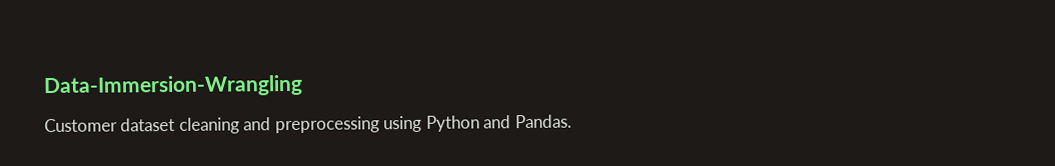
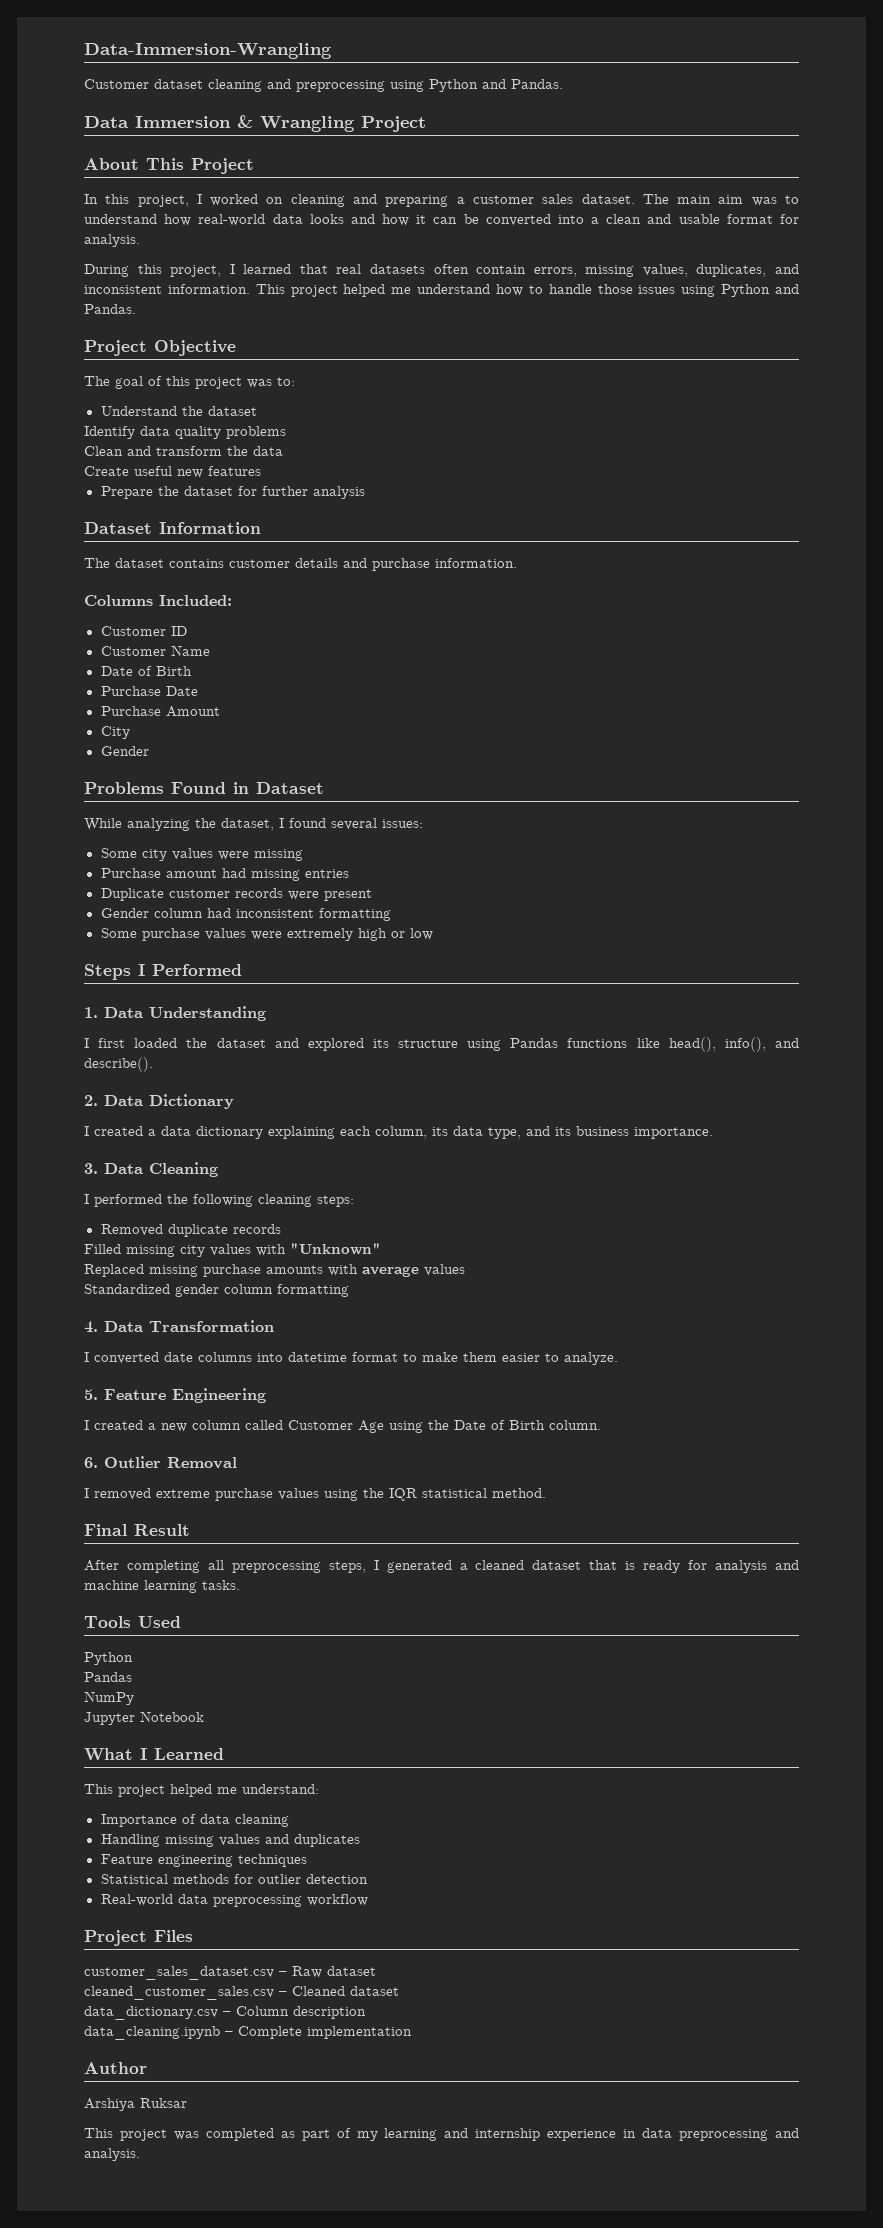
(572, 121) none -> [84,115,426,132] [84,158,254,174] [84,194,799,207] [84,214,799,226] [84,234,140,247] [84,264,799,277] [84,284,799,297] [84,304,136,314] [84,340,236,356] [84,376,295,389] [100,406,257,416] [84,426,286,439] [84,446,283,456] [84,466,261,478] [100,486,365,499] [84,522,261,534] [84,558,517,571] [84,595,232,606] [100,626,187,636] [100,645,210,656] [100,666,192,676] [100,686,198,696] [100,706,220,717] [100,726,130,739] [100,746,149,756] [84,782,324,794] [84,818,423,831] [100,848,303,861] [100,868,349,881] [100,888,372,901] [100,908,391,921] [100,928,433,941] [84,964,242,980] [84,1006,266,1021] [84,1037,799,1052] [84,1057,153,1072] [84,1094,234,1109] [84,1126,713,1139] [84,1162,218,1177] [84,1194,354,1207] [100,1224,281,1237] [84,1243,381,1257] [84,1264,465,1277] [84,1284,349,1297] [84,1320,274,1333] [84,1352,618,1365] [84,1388,266,1403] [84,1420,601,1433] [84,1456,237,1469] [84,1488,546,1501] [84,1524,190,1536] [84,1560,799,1573] [84,1580,240,1593] [84,1616,181,1628] [84,1652,133,1665] [84,1672,132,1682] [84,1691,134,1705] [84,1711,204,1725] [84,1748,224,1761] [84,1784,319,1797] [100,1814,289,1827] [100,1834,360,1847] [100,1854,307,1867] [100,1874,368,1884] [100,1894,368,1907] [84,1930,193,1946] [84,1966,376,1980] [84,1986,399,2000] [84,2006,366,2020] [84,2026,412,2040] [84,2062,147,2074] [84,2098,187,2111] [84,2128,799,2141] [84,2148,140,2161] // Data Immersion & Wrangling Project // About This Project // In this project, I worked on cleaning and preparing a customer sales dataset. The main aim was to understand how real-world data looks and how it can be converted into a clean and usable format for analysis. // During this project, I learned that real datasets often contain errors, missing values, duplicates, and inconsistent information. This project helped me understand how to handle those issues using Python and Pandas. // Project Objective // The goal of this project was to: // Understand the dataset // Identify data quality problems // Clean and transform the data // Create useful new features // Prepare the dataset for further analysis // Dataset Information // The dataset contains customer details and purchase information. // Columns Included: // Customer ID // Customer Name // Date of Birth // Purchase Date // Purchase Amount // City // Gender // Problems Found in Dataset // While analyzing the dataset, I found several issues: // Some city values were missing // Purchase amount had missing entries // Duplicate customer records were present // Gender column had inconsistent formatting // Some purchase values were extremely high or low // Steps I Performed // 1. Data Understanding // I first loaded the dataset and explored its structure using Pandas functions like head(), info(), and describe(). // 2. Data Dictionary // I created a data dictionary explaining each column, its data type, and its business importance. // 3. Data Cleaning // I performed the following cleaning steps: // Removed duplicate records // Filled missing city values with "Unknown" // Replaced missing purchase amounts with average values // Standardized gender column formatting // 4. Data Transformation // I converted date columns into datetime format to make them easier to analyze. // 5. Feature Engineering // I created a new column called Customer Age using the Date of Birth column. // 6. Outlier Removal // I removed extreme purchase values using the IQR statistical method. // Final Result // After completing all preprocessing steps, I generated a cleaned dataset that is ready for analysis and machine learning tasks. // Tools Used // Python // Pandas // NumPy // Jupyter Notebook // What I Learned // This project helped me understand: // Importance of data cleaning // Handling missing values and duplicates // Feature engineering techniques // Statistical methods for outlier detection // Real-world data preprocessing workflow // Project Files // customer_sales_dataset.csv – Raw dataset // cleaned_customer_sales.csv – Cleaned dataset // data_dictionary.csv – Column description // data_cleaning.ipynb – Complete implementation // Author // Arshiya Ruksar // This project was completed as part of my learning and internship experience in data preprocessing and analysis.

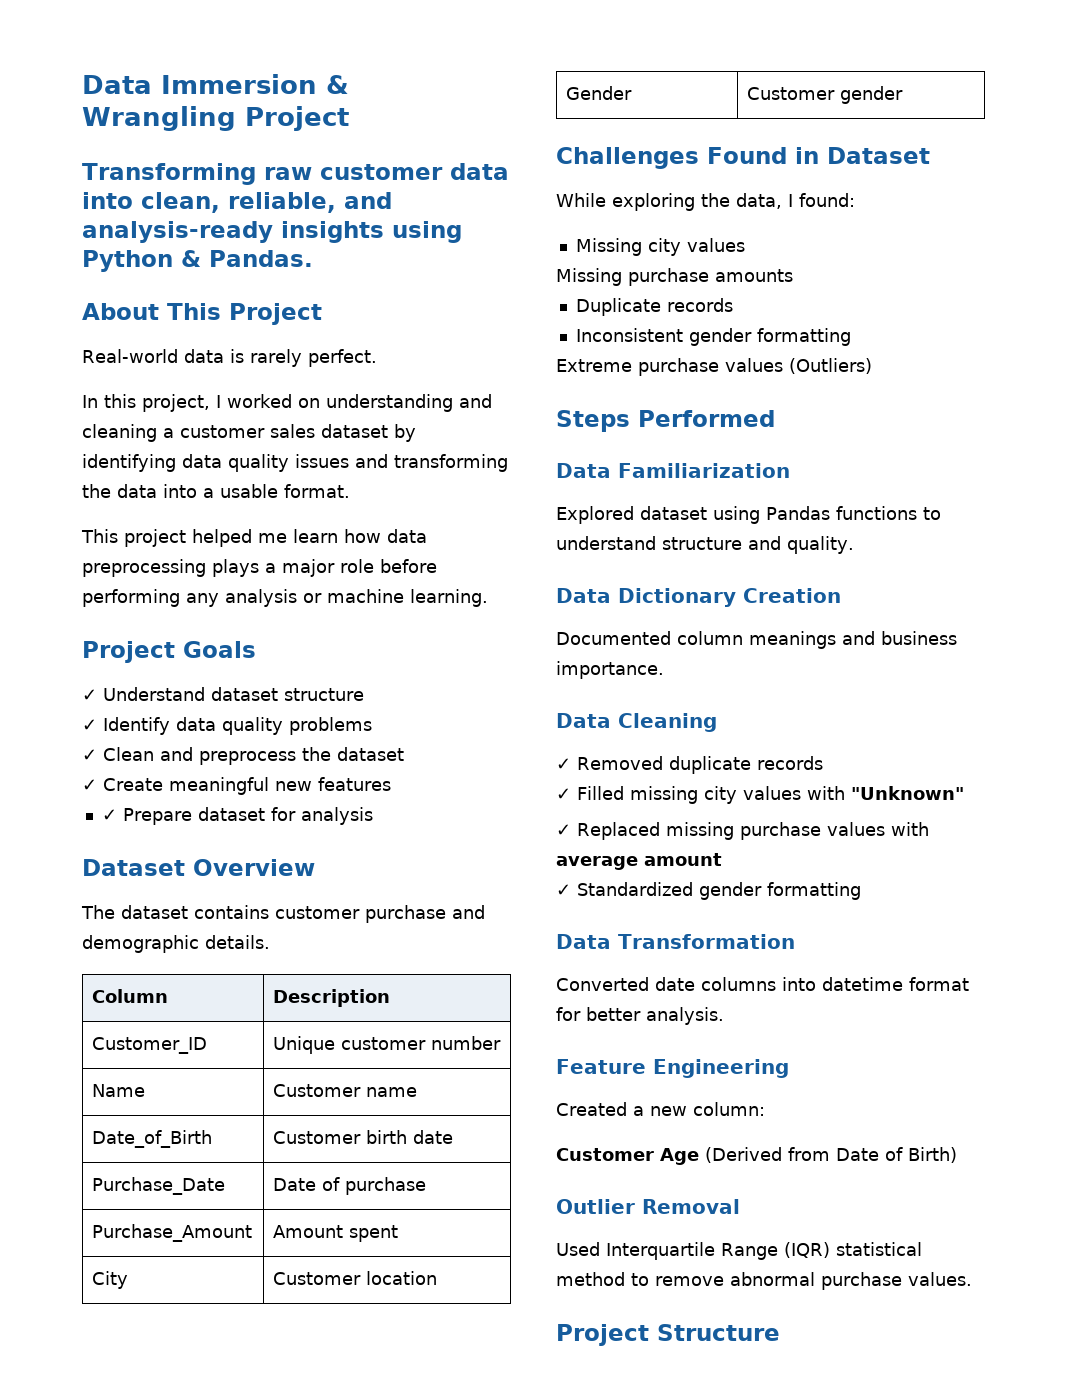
[84,43,332,59] [84,79,563,92] Data-Immersion-Wrangling // Customer dataset cleaning and preprocessing using Python and Pandas. // -> (82, 84) none
[84,158,254,174] About This Project -> [82,163,509,185] [82,192,392,213] [82,221,462,243] [82,250,313,272] [82,303,322,325] [82,349,377,367] Transforming raw customer data into clean, reliable, and analysis-ready insights using Python & Pandas. // About This Project // Real-world data is rarely perfect.
[290,194,799,207] [84,214,799,226] [84,234,140,247] [84,264,799,277] [84,284,799,297] [84,304,136,314] [84,340,236,356] [84,376,295,389] [100,406,257,416] cleaning and preparing a customer sales dataset. The main aim was to understand how real-world data looks and how it can be converted into a clean and usable format for analysis. // During this project, I learned that real datasets often contain errors, missing values, duplicates, and inconsistent information. This project helped me understand how to handle those issues using Python and Pandas. // Project Objective // The goal of this project was to: // Understand the dataset // -> [326,394,492,412] [82,424,416,442] [82,454,508,472] [82,484,350,498] [81,529,427,547] [82,559,437,577] [82,589,488,607] [82,641,256,663] [82,687,364,701] [82,719,97,731] understanding and cleaning a customer sales dataset by identifying data quality issues and transforming the data into a usable format. // This project helped me learn how data preprocessing plays a major role before performing any analysis or machine learning. // Project Goals // ✓ Understand dataset structure // ✓
(286, 432) none -> [82,749,97,761] ✓
[156,446,283,456] [84,466,172,476] transform the data // Create useful -> [199,747,404,765] [82,777,269,795] preprocess the dataset // ✓ Create meaningful
[100,486,179,499] Prepare the -> [101,808,192,825] ✓ Prepare
[261,486,308,496] further -> (296, 814) none
[159,522,261,534] Information -> [193,859,315,876] Overview
[295,558,517,571] [84,595,232,606] [100,626,187,636] [100,645,210,656] [100,666,192,676] [100,686,198,696] [100,706,220,717] [100,726,130,739] [100,746,149,756] [84,782,324,794] [84,818,423,831] [100,848,303,861] [100,868,349,881] details and purchase information. // Columns Included: // Customer ID // Customer Name // Date of Birth // Purchase Date // Purchase Amount // City // Gender // Problems Found in Dataset // While analyzing the dataset, I found several issues: // Some city values were missing // Purchase amount had missing entries -> [365,905,485,923] [82,935,270,953] [92,989,169,1003] [273,989,391,1007] [92,1037,208,1054] [273,1036,502,1054] [92,1084,146,1097] [273,1084,418,1097] [92,1130,213,1148] [273,1130,454,1144] [92,1177,226,1195] [273,1177,427,1195] [92,1224,253,1242] [273,1225,399,1242] [92,1271,129,1289] [273,1271,438,1285] [566,86,633,100] [747,86,904,104] [556,147,930,169] [556,193,855,211] [575,238,745,256] [556,268,793,286] purchase and demographic details. // Column | Description // Customer_ID | Unique customer number // Name | Customer name // Date_of_Birth | Customer birth date // Purchase_Date | Date of purchase // Purchase_Amount | Amount spent // City | Customer location // Gender | Customer gender // Challenges Found in Dataset // While exploring the data, I found: // Missing city values // Missing purchase amounts
[168,888,372,901] [100,908,391,921] [100,928,433,941] customer records were present // Gender column had inconsistent formatting // Some purchase values were extremely high or low -> [666,298,733,312] [575,328,851,346] [556,358,872,376] records // Inconsistent gender formatting // Extreme purchase values (Outliers)
[138,964,145,976] I -> (630, 421) none
[84,1006,266,1021] [84,1037,799,1052] [84,1057,153,1072] [84,1094,234,1109] [84,1126,571,1139] 1. Data Understanding // I first loaded the dataset and explored its structure using Pandas functions like head(), info(), and describe(). // 2. Data Dictionary // I created a data dictionary explaining each column, its data type, and its -> [556,463,790,478] [556,506,941,524] [556,536,854,554] [556,588,841,607] [556,631,875,649] Data Familiarization // Explored dataset using Pandas functions to understand structure and quality. // Data Dictionary Creation // Documented column meanings and
[84,1163,98,1174] 3. -> (664, 670) none
[84,1194,354,1207] I performed the following cleaning steps: // -> [556,758,571,770] ✓
(281, 1229) none -> [556,788,571,800] ✓
(381, 1249) none -> [556,824,571,836] ✓
[266,1265,323,1274] amounts -> [826,822,885,836] values
[424,1264,465,1276] values // -> [644,853,722,866] [556,884,571,896] amount // ✓
[224,1284,349,1297] [84,1321,98,1333] column formatting // 4. -> [767,882,861,900] formatting //
[84,1352,159,1364] I converted -> [556,977,649,991] Converted
[403,1352,618,1365] [84,1388,266,1403] [84,1420,601,1433] [84,1456,237,1469] [84,1488,546,1501] [84,1524,190,1536] [84,1560,799,1573] [84,1580,240,1593] [84,1616,181,1628] [84,1652,133,1665] [84,1672,132,1682] [84,1691,134,1705] [84,1711,204,1725] [84,1748,224,1761] [84,1784,319,1797] [100,1814,289,1827] [100,1834,360,1847] [100,1854,307,1867] [100,1874,368,1884] [100,1894,368,1907] [84,1930,193,1946] [84,1966,376,1980] [84,1986,399,2000] [84,2006,366,2020] [84,2026,412,2040] [84,2062,147,2074] [84,2098,187,2111] [84,2128,799,2141] [84,2148,140,2161] to make them easier to analyze. // 5. Feature Engineering // I created a new column called Customer Age using the Date of Birth column. // 6. Outlier Removal // I removed extreme purchase values using the IQR statistical method. // Final Result // After completing all preprocessing steps, I generated a cleaned dataset that is ready for analysis and machine learning tasks. // Tools Used // Python // Pandas // NumPy // Jupyter Notebook // What I Learned // This project helped me understand: // Importance of data cleaning // Handling missing values and duplicates // Feature engineering techniques // Statistical methods for outlier detection // Real-world data preprocessing workflow // Project Files // customer_sales_dataset.csv – Raw dataset // cleaned_customer_sales.csv – Cleaned dataset // data_dictionary.csv – Column description // data_cleaning.ipynb – Complete implementation // Author // Arshiya Ruksar // This project was completed as part of my learning and internship experience in data preprocessing and analysis. -> [556,1007,724,1025] [556,1059,789,1078] [556,1102,765,1116] [556,1147,957,1165] [556,1199,740,1214] [556,1242,922,1260] [556,1272,972,1290] [556,1324,780,1346] for better analysis. // Feature Engineering // Created a new column: // Customer Age (Derived from Date of Birth) // Outlier Removal // Used Interquartile Range (IQR) statistical method to remove abnormal purchase values. // Project Structure

